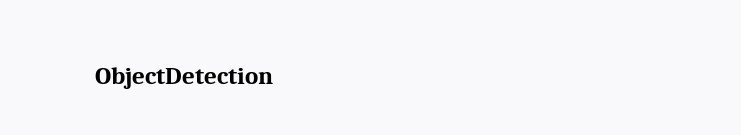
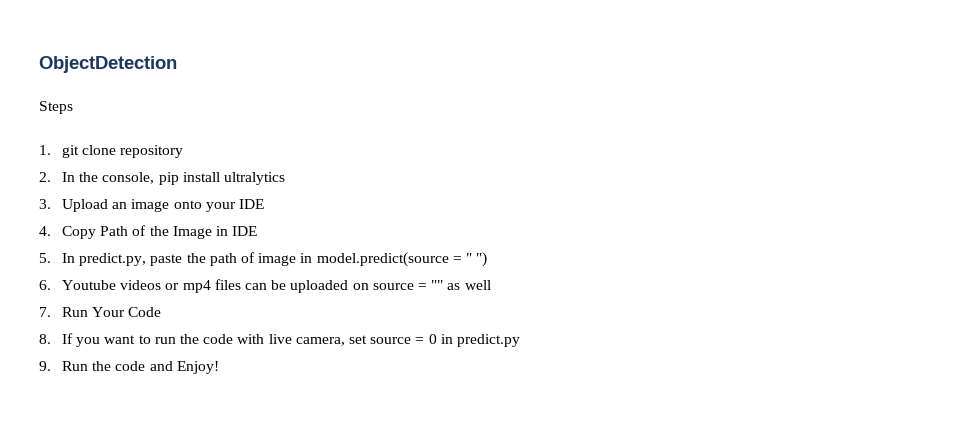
(273, 78) none -> [39,101,73,114] [39,145,184,158] [39,172,286,185] [39,199,265,212] [39,225,258,239] [39,252,488,267] [39,279,491,293] [39,307,162,317] [39,333,520,347] [39,361,219,374] // Steps // 1. git clone repository // 2. In the console, pip install ultralytics // 3. Upload an image onto your IDE // 4. Copy Path of the Image in IDE // 5. In predict.py, paste the path of image in model.predict(source = " ") // 6. Youtube videos or mp4 files can be uploaded on source = "" as well // 7. Run Your Code // 8. If you want to run the code with live camera, set source = 0 in predict.py // 9. Run the code and Enjoy!

